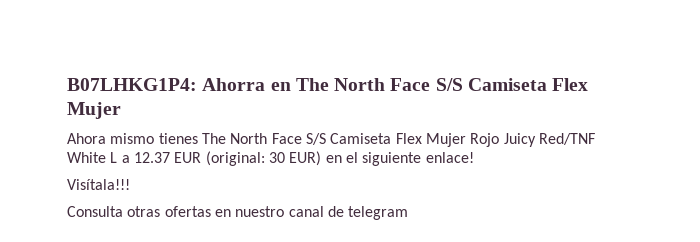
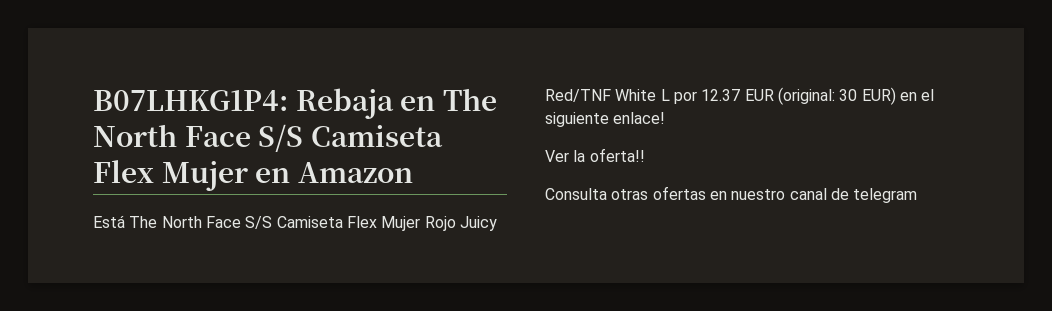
[202,78,266,91] Ahorra -> [295,88,394,119] Rebaja
[67,133,198,144] // Ahora mismo tienes -> [255,162,413,183] [93,215,125,228] en Amazon // Está
[121,155,130,163] a -> [673,91,697,104] por
[67,179,130,190] Visítala!!! -> [545,148,645,162] Ver la oferta!!

